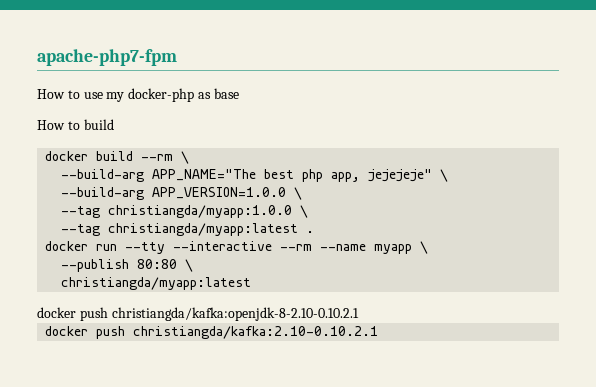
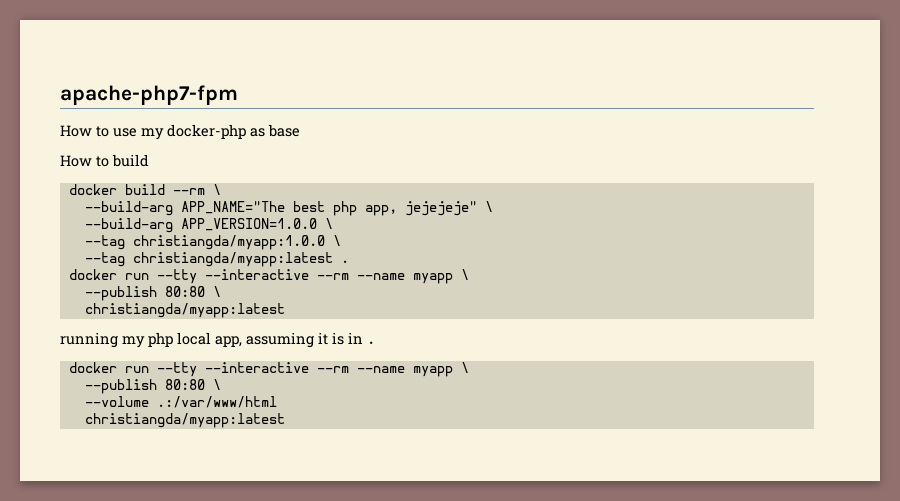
[37,307,359,321] [45,326,379,339] docker push christiangda/kafka:openjdk-8-2.10-0.10.2.1 // docker push christiangda/kafka:2.10-0.10.2.1 -> [60,332,375,348] [68,362,469,377] [84,379,221,394] [84,396,277,408] [84,413,285,428] running my php local app, assuming it is in . // docker run --tty --interactive --rm --name myapp \ // --publish 80:80 \ // --volume .:/var/www/html // christiangda/myapp:latest

